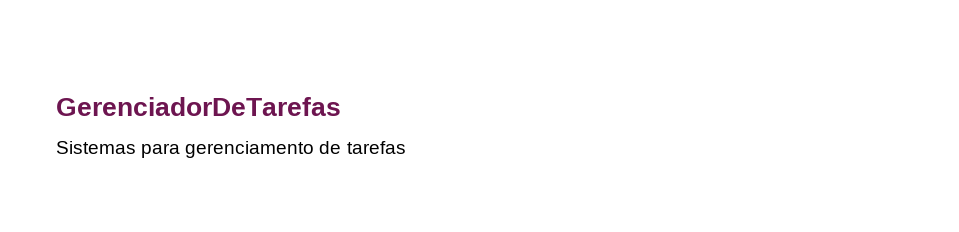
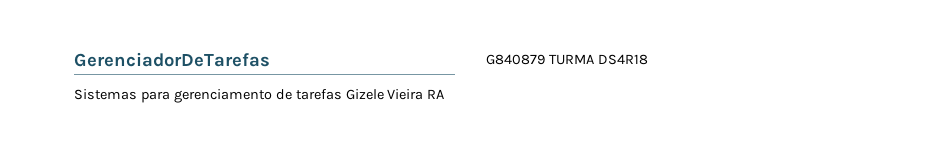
(406, 147) none -> [345,89,445,100] [486,54,648,65] Gizele Vieira RA G840879 TURMA DS4R18

